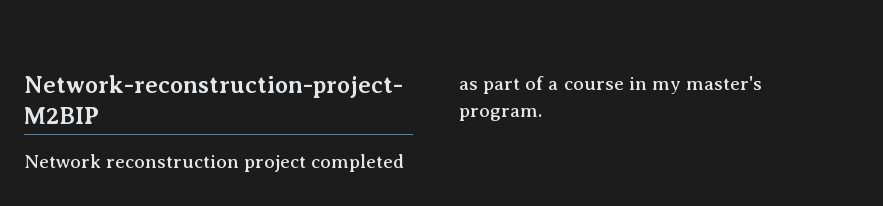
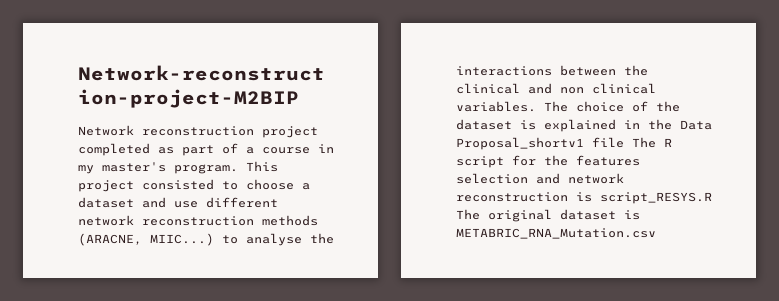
(542, 114) none -> [246,161,278,172] [78,179,310,192] [78,197,278,208] [78,215,318,226] [78,233,334,246] [456,65,648,76] [456,83,656,94] [456,101,680,112] [456,119,712,132] [456,137,672,150] [456,155,640,168] [456,173,624,184] [456,192,712,204] [456,209,640,222] [456,228,656,239] This project consisted to choose a dataset and use different network reconstruction methods (ARACNE, MIIC...) to analyse the interactions between the clinical and non clinical variables. The choice of the dataset is explained in the Data Proposal_shortv1 file The R script for the features selection and network reconstruction is script_RESYS.R The original dataset is METABRIC_RNA_Mutation.csv

